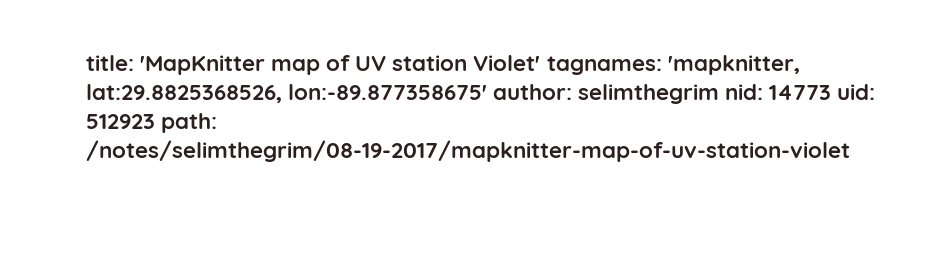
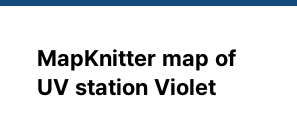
[86,55,266,75] title: 'MapKnitter -> [37,49,156,71] MapKnitter
[473,55,800,75] [86,84,876,104] [86,113,218,133] [86,140,850,162] Violet' tagnames: 'mapknitter, lat:29.8825368526, lon:-89.877358675' author: selimthegrim nid: 14773 uid: 512923 path: /notes/selimthegrim/08-19-2017/mapknitter-map-of-uv-station-violet -> [154,78,217,96] Violet

